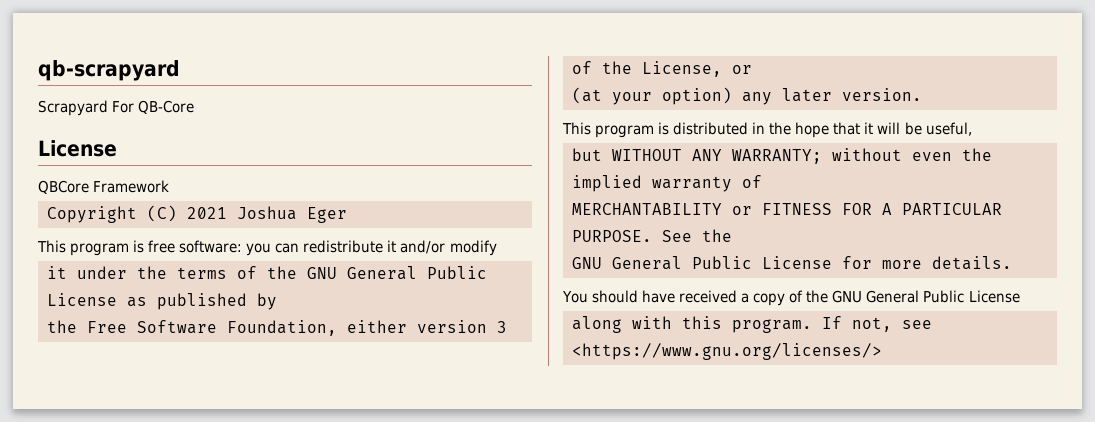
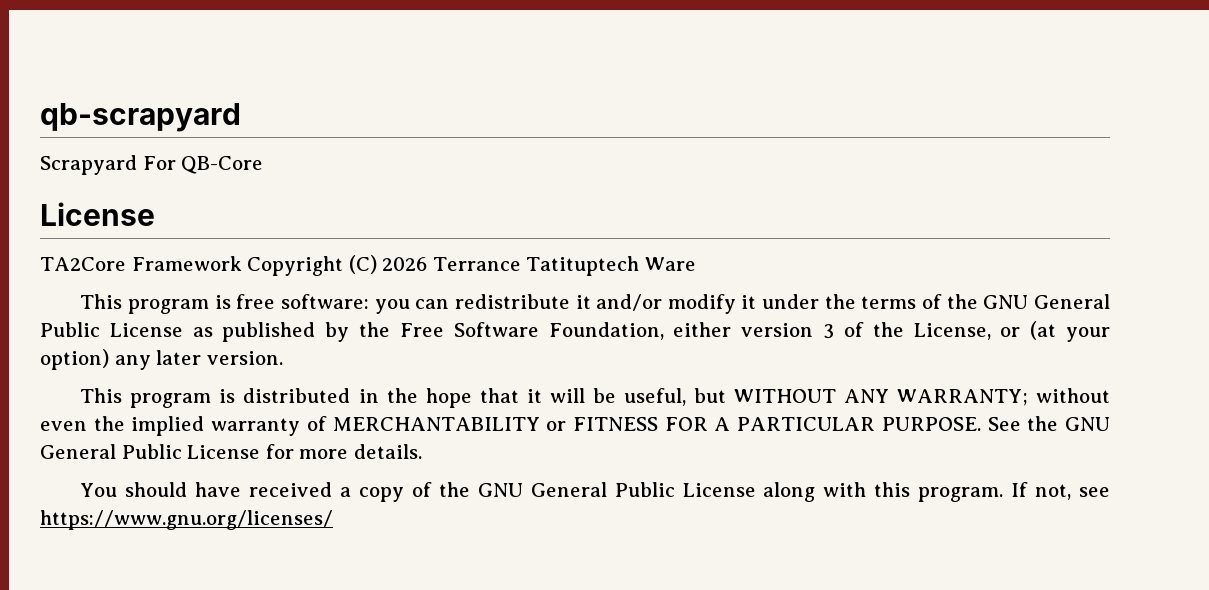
[38,180,89,194] QBCore -> [40,257,126,271] TA2Core
(170, 186) // -> (242, 263) none
[187,206,347,223] 2021 Joshua Eger -> [382,256,696,276] 2026 Terrance Tatituptech Ware
(497, 248) // -> (736, 304) none
(277, 301) // -> (350, 332) none
(752, 69) // -> (1021, 332) none
(972, 129) // -> (686, 397) none
(762, 181) // -> (327, 423) none
(732, 235) // -> (1059, 423) none
(1020, 296) // -> (756, 490) none
[572,343,882,360] <https://www.gnu.org/licenses/> -> [40,510,333,530] https://www.gnu.org/licenses/

